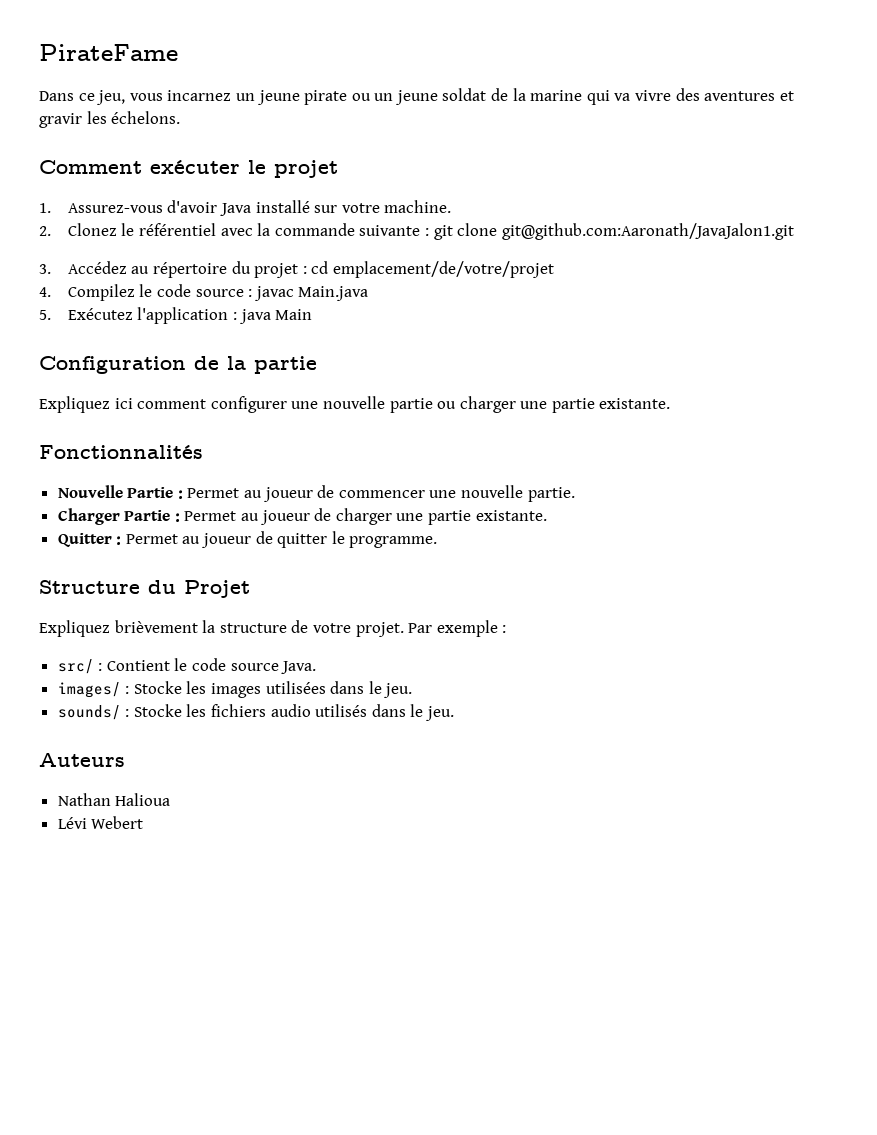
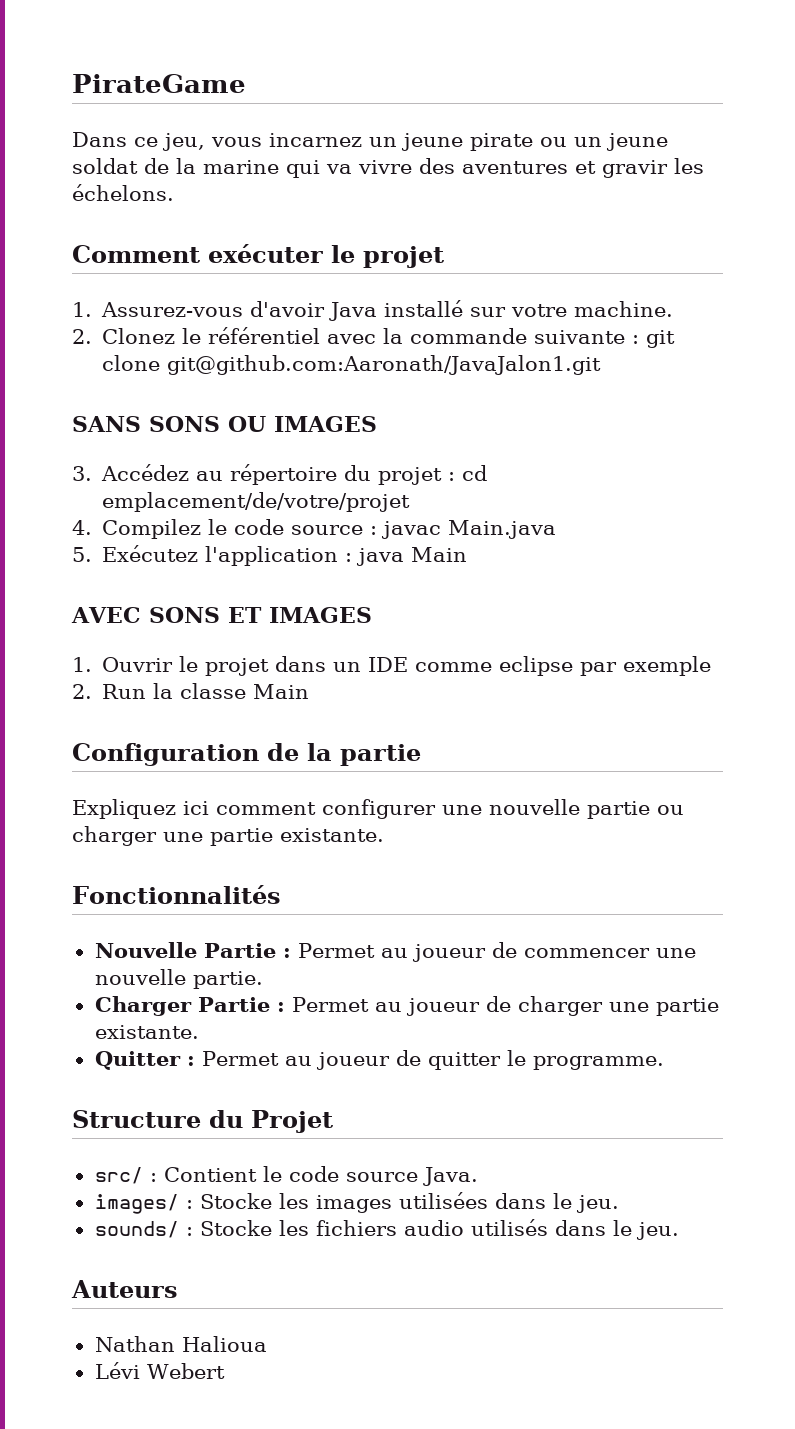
[39,44,178,61] PirateFame -> [72,74,246,93] PirateGame
(794, 231) none -> [72,416,377,432] // SANS SONS OU IMAGES
(313, 314) none -> [71,607,372,623] [72,656,712,676] [72,683,310,699] // AVEC SONS ET IMAGES // 1. Ouvrir le projet dans un IDE comme eclipse par exemple // 2. Run la classe Main
[39,620,507,637] // Expliquez brièvement la structure de votre projet. Par exemple : -> (333, 1121) none

